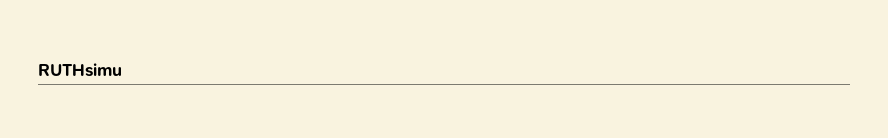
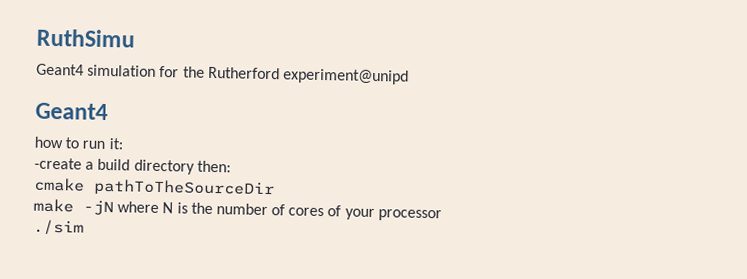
[38,63,122,77] RUTHsimu -> [36,28,135,48] [36,63,409,85] [35,102,108,121] [34,136,123,150] [34,157,231,175] [33,177,275,198] [33,198,442,222] [33,219,84,236] RuthSimu // Geant4 simulation for the Rutherford experiment@unipd // Geant4 // how to run it: // -create a build directory then: // cmake pathToTheSourceDir // make -jN where N is the number of cores of your processor // ./sim

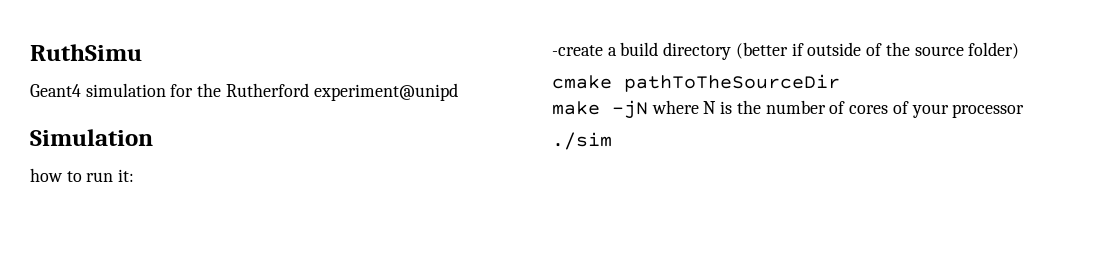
[35,102,108,121] Geant4 -> [30,129,153,146] Simulation
[196,160,231,173] then: -> [735,42,1020,59] (better if outside of the source folder)

